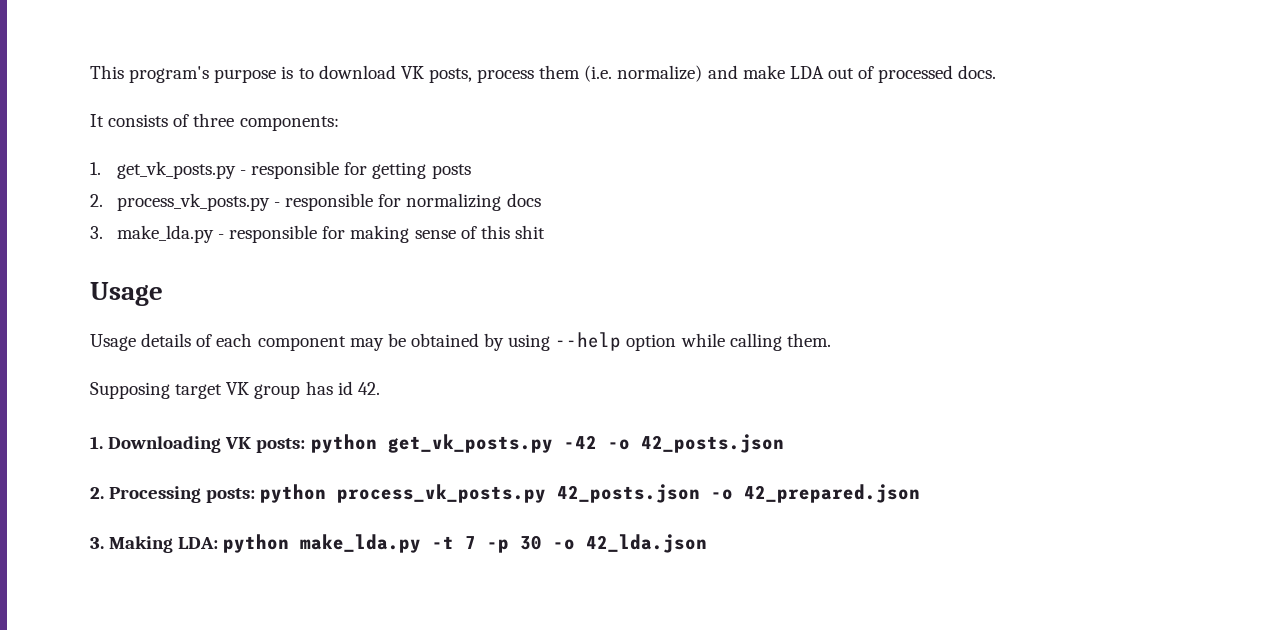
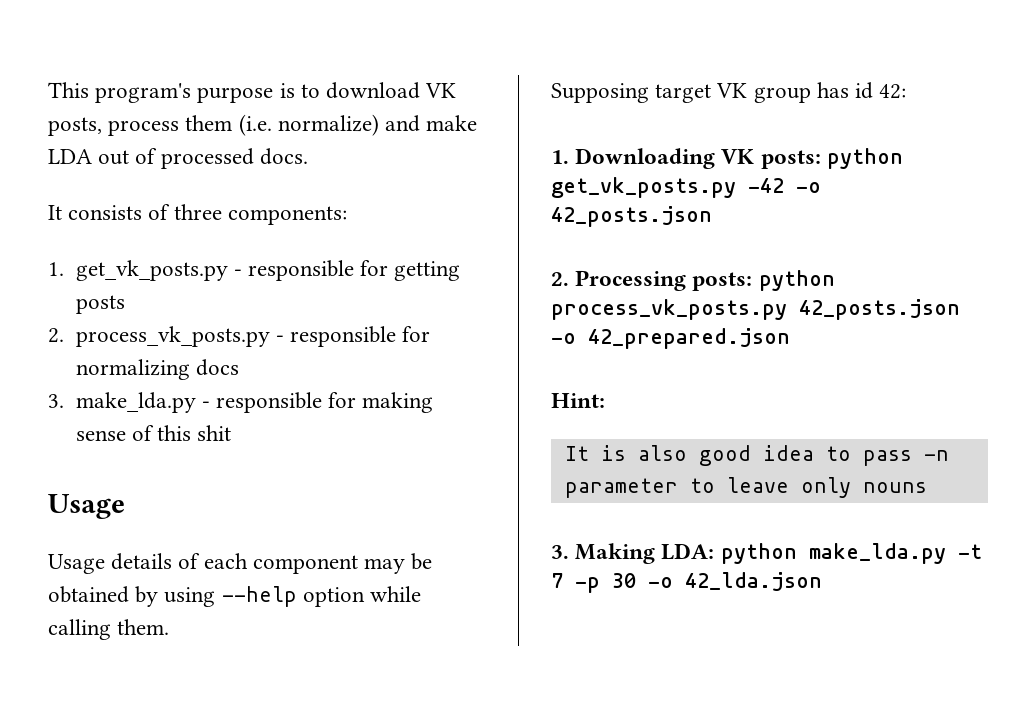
[357,382,380,395] 42. -> [879,84,907,99] 42:
(921, 493) none -> [551,393,605,408] [564,445,949,466] [564,477,927,498] // Hint: // It is also good idea to pass -n parameter to leave only nouns

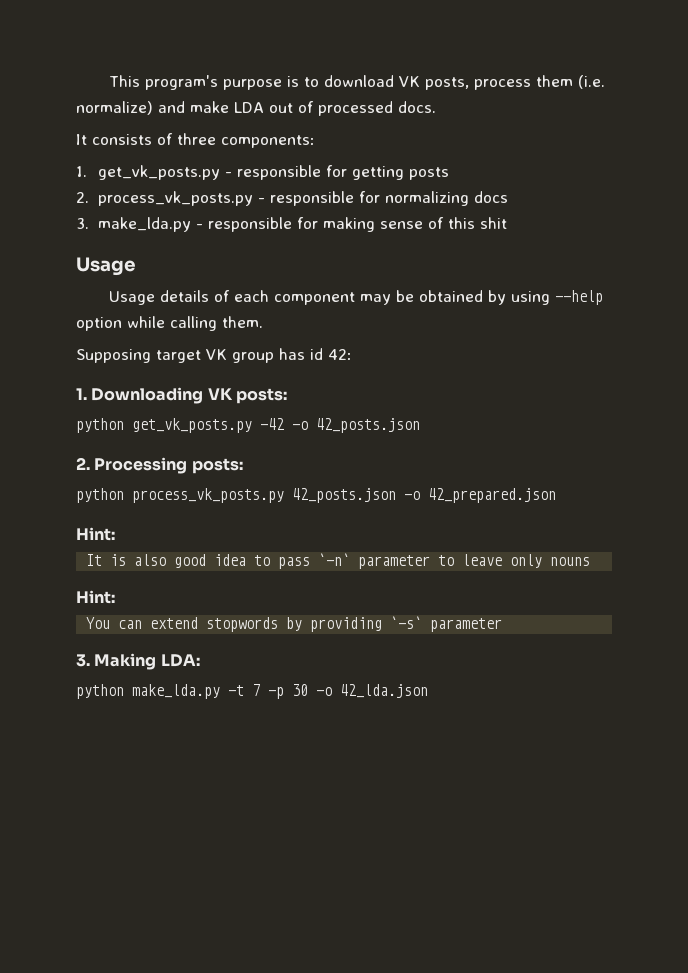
(821, 159) none -> (287, 396) //
(753, 281) none -> (243, 466) //
[923,450,949,461] -n -> [318,553,351,566] `-n`
(927, 487) none -> [76,590,115,604] [86,616,503,632] // Hint: // You can extend stopwords by providing `-s` parameter
(715, 551) none -> (200, 660) //

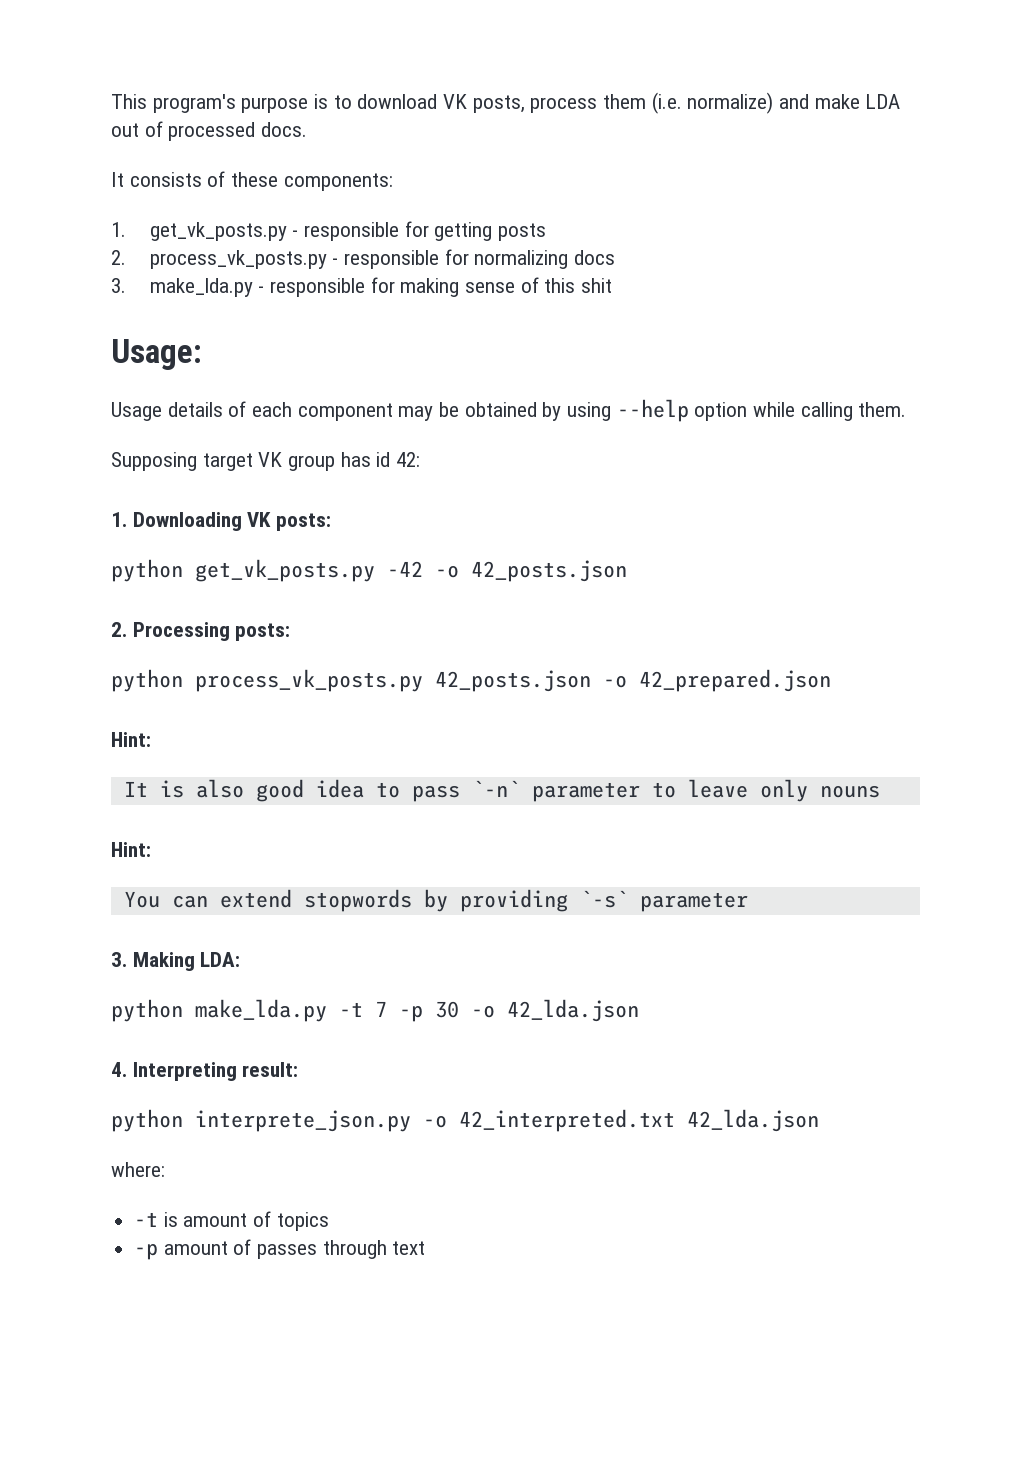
[177,133,216,145] three -> [231,172,279,187] these
[76,257,136,276] Usage -> [111,339,202,370] Usage:
(428, 691) none -> [111,1062,299,1081] [111,1109,819,1132] [111,1162,165,1177] [134,1211,329,1231] [134,1239,426,1260] // 4. Interpreting result: // python interprete_json.py -o 42_interpreted.txt 42_lda.json // where: // -t is amount of topics // -p amount of passes through text

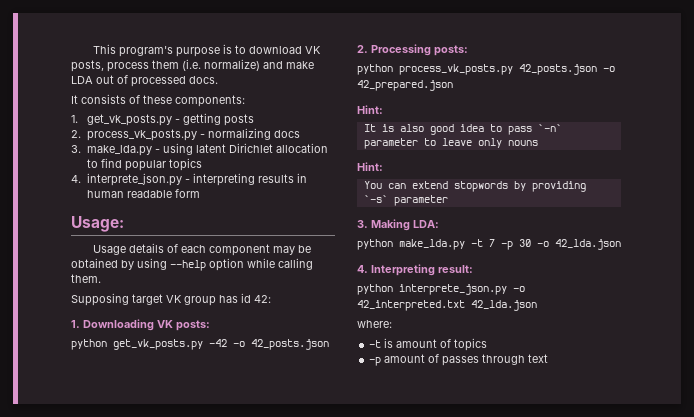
[303,221,429,241] responsible for -> (181, 121) none
[343,249,469,269] responsible for -> (206, 136) none
[269,277,612,297] responsible for making sense of this shit -> [163,143,329,155] [87,158,203,171] [71,173,308,186] [87,189,201,198] using latent Dirichlet allocation to find popular topics // 4. interprete_json.py - interpreting results in human readable form

